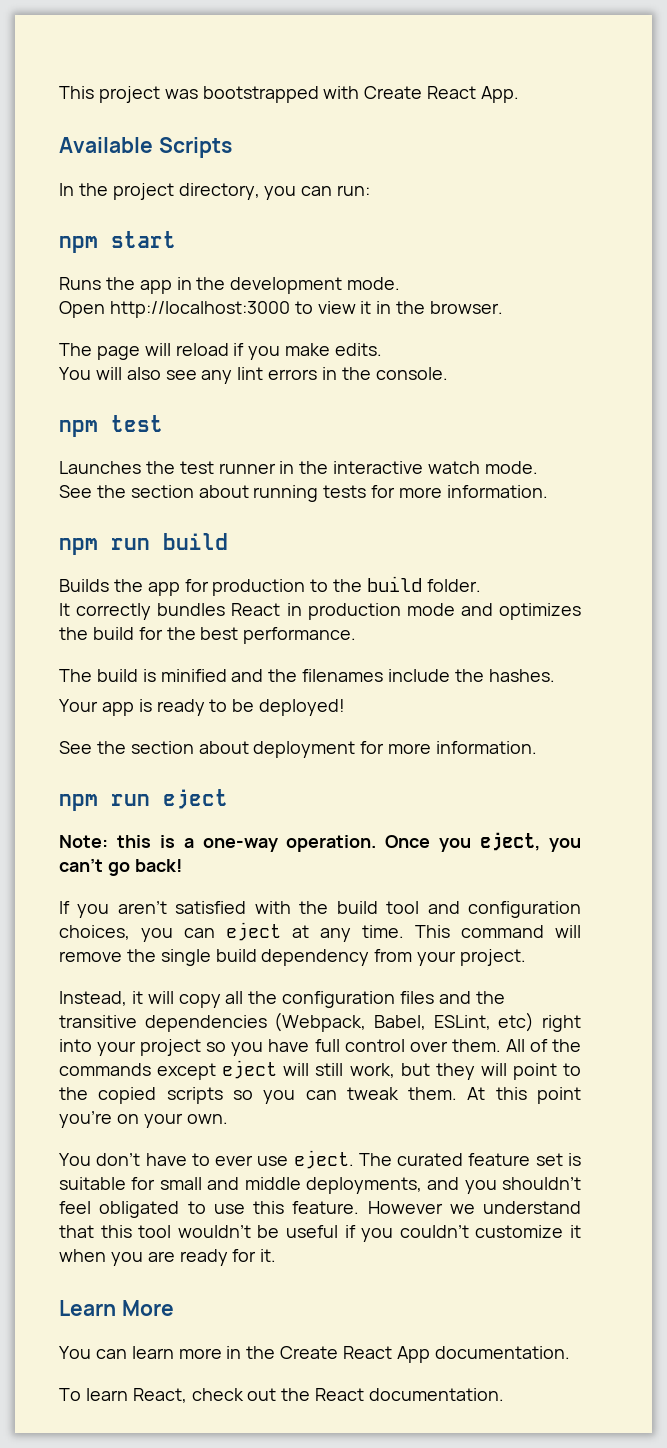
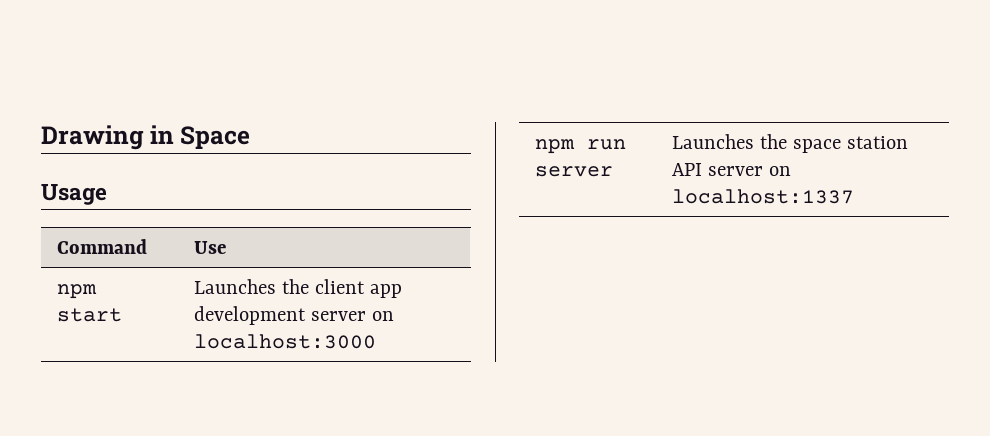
[59,86,520,103] [59,137,232,158] [59,183,371,200] [59,231,176,253] [59,277,401,294] [59,301,504,318] [59,343,383,360] [59,367,448,384] [59,415,163,437] [59,461,538,474] [59,485,548,502] [59,533,228,555] [59,576,481,596] [59,603,581,620] [59,627,357,644] [59,669,555,682] [59,699,346,716] [59,741,538,758] [59,789,228,811] [59,832,582,852] [59,858,182,876] [59,901,581,918] [59,922,581,942] [59,949,527,966] [59,991,505,1008] [59,1012,582,1032] [59,1039,581,1056] [59,1060,582,1080] [59,1087,581,1104] [59,1111,228,1128] [59,1150,581,1169] [59,1177,581,1194] [59,1201,581,1218] [59,1225,582,1242] [59,1249,277,1266] [59,1300,174,1316] [59,1346,570,1363] [59,1388,505,1403] This project was bootstrapped with Create React App. // Available Scripts // In the project directory, you can run: // npm start // Runs the app in the development mode. // Open http://localhost:3000 to view it in the browser. // The page will reload if you make edits. // You will also see any lint errors in the console. // npm test // Launches the test runner in the interactive watch mode. // See the section about running tests for more information. // npm run build // Builds the app for production to the build folder. // It correctly bundles React in production mode and optimizes the build for the best performance. // The build is minified and the filenames include the hashes. // Your app is ready to be deployed! // See the section about deployment for more information. // npm run eject // Note: this is a one-way operation. Once you eject, you can’t go back! // If you aren’t satisfied with the build tool and configuration choices, you can eject at any time. This command will remove the single build dependency from your project. // Instead, it will copy all the configuration files and the transitive dependencies (Webpack, Babel, ESLint, etc) right into your project so you have full control over them. All of the commands except eject will still work, but they will point to the copied scripts so you can tweak them. At this point you’re on your own. // You don’t have to ever use eject. The curated feature set is suitable for small and middle deployments, and you shouldn’t feel obligated to use this feature. However we understand that this tool wouldn’t be useful if you couldn’t customize it when you are ready for it. // Learn More // You can learn more in the Create React App documentation. // To learn React, check out the React documentation. -> [41,125,251,150] [41,184,107,205] [57,239,148,254] [194,241,227,254] [57,284,98,299] [57,308,123,322] [194,279,402,298] [194,306,394,325] [194,334,377,349] [535,139,627,154] [535,166,614,177] [672,134,908,153] [672,163,791,176] [672,189,855,204] Drawing in Space // Usage // Command | Use // npm start | Launches the client app development server on localhost:3000 // npm run server | Launches the space station API server on localhost:1337

